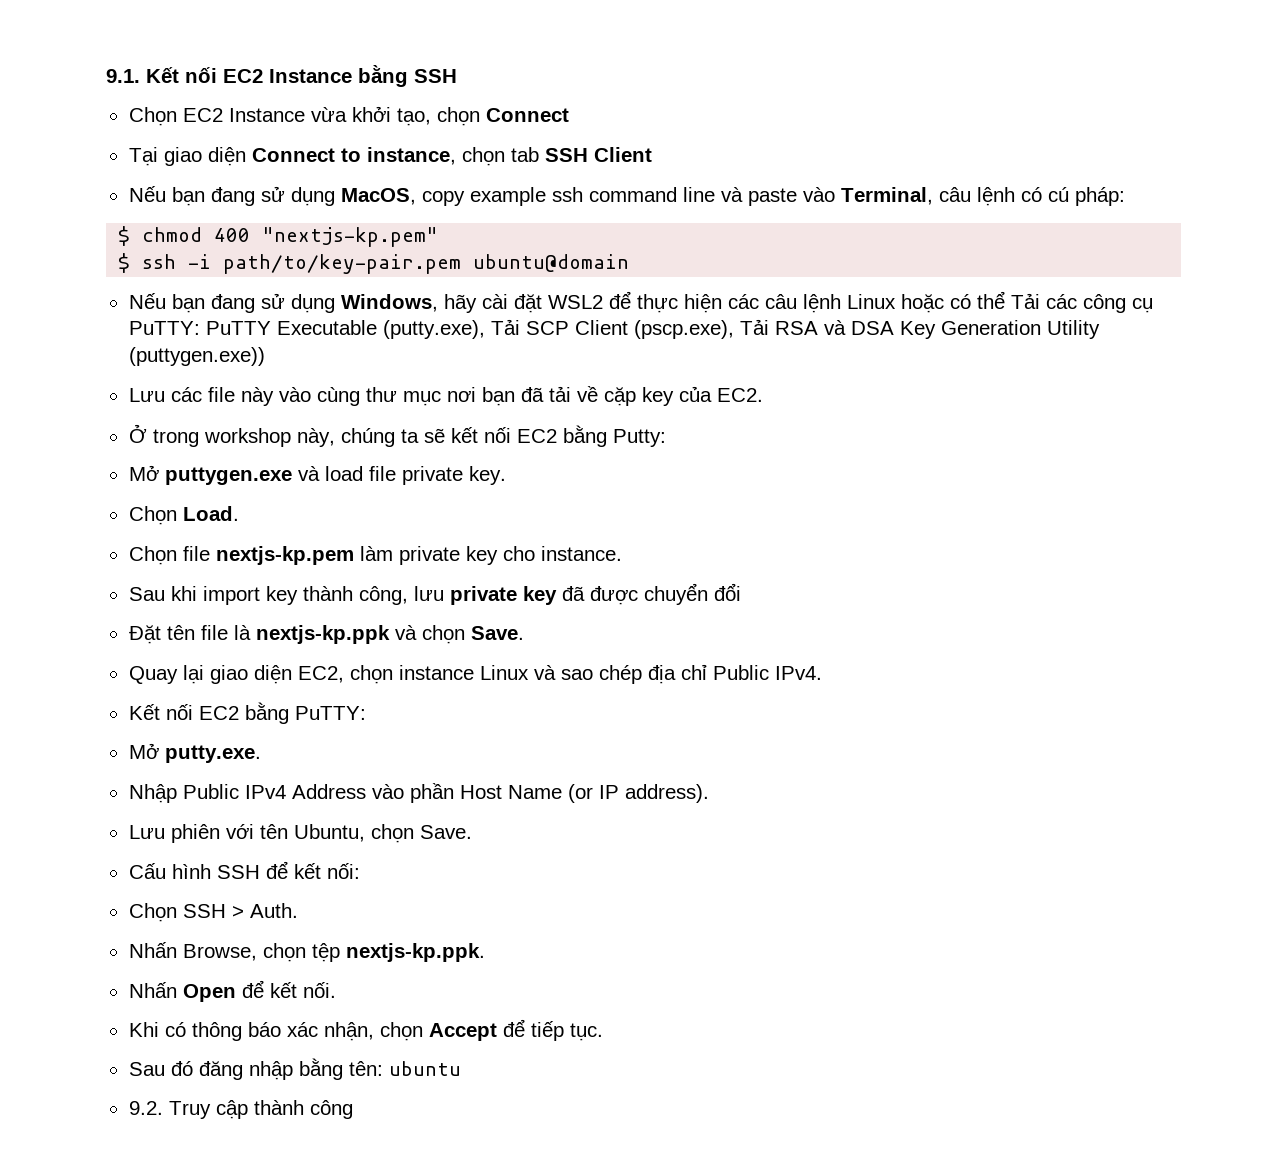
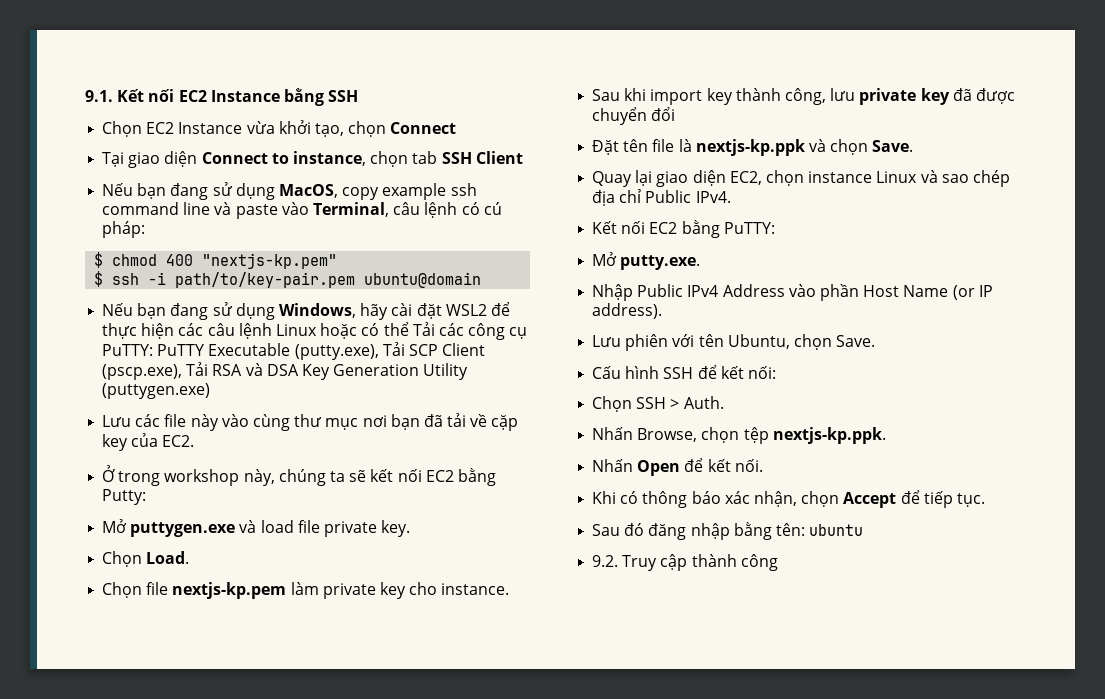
[128,347,265,366] (puttygen.exe)) -> [102,383,211,399] (puttygen.exe)

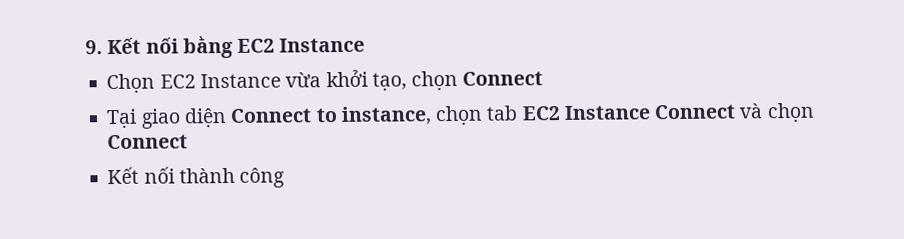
[85,88,359,106] 9.1. Kết nối EC2 Instance bằng SSH -> [85,35,366,59] 9. Kết nối bằng EC2 Instance
[441,151,523,164] [102,182,477,200] [102,202,502,219] [102,221,146,238] [94,252,338,269] [94,271,482,288] [102,302,510,320] [102,322,528,340] [102,342,486,360] [102,362,469,380] [102,383,211,399] [102,413,519,431] [102,433,195,451] [102,465,496,486] [102,489,147,505] [102,519,411,537] [102,551,190,567] [102,582,510,599] [592,88,1015,105] [592,107,676,125] [592,139,914,156] [592,170,1010,187] [592,189,731,206] [592,220,775,238] [592,252,701,270] [592,284,993,301] [592,303,663,319] [592,334,876,351] [592,365,776,379] [592,396,724,412] [592,427,886,444] [592,458,763,476] [592,490,985,508] [592,522,864,540] [592,554,688,571] SSH Client // Nếu bạn đang sử dụng MacOS, copy example ssh command line và paste vào Terminal, câu lệnh có cú pháp: // $ chmod 400 "nextjs-kp.pem" // $ ssh -i path/to/key-pair.pem ubuntu@domain // Nếu bạn đang sử dụng Windows, hãy cài đặt WSL2 để thực hiện các câu lệnh Linux hoặc có thể Tải các công cụ PuTTY: PuTTY Executable (putty.exe), Tải SCP Client (pscp.exe), Tải RSA và DSA Key Generation Utility (puttygen.exe) // Lưu các file này vào cùng thư mục nơi bạn đã tải về cặp key của EC2. // Ở trong workshop này, chúng ta sẽ kết nối EC2 bằng Putty: // Mở puttygen.exe và load file private key. // Chọn Load. // Chọn file nextjs-kp.pem làm private key cho instance. // Sau khi import key thành công, lưu private key đã được chuyển đổi // Đặt tên file là nextjs-kp.ppk và chọn Save. // Quay lại giao diện EC2, chọn instance Linux và sao chép địa chỉ Public IPv4. // Kết nối EC2 bằng PuTTY: // Mở putty.exe. // Nhập Public IPv4 Address vào phần Host Name (or IP address). // Lưu phiên với tên Ubuntu, chọn Save. // Cấu hình SSH để kết nối: // Chọn SSH > Auth. // Nhấn Browse, chọn tệp nextjs-kp.ppk. // Nhấn Open để kết nối. // Khi có thông báo xác nhận, chọn Accept để tiếp tục. // Sau đó đăng nhập bằng tên: ubuntu // 9.2. Truy cập -> [521,102,815,123] [107,134,189,150] [107,166,175,185] EC2 Instance Connect và chọn Connect // Kết nối

